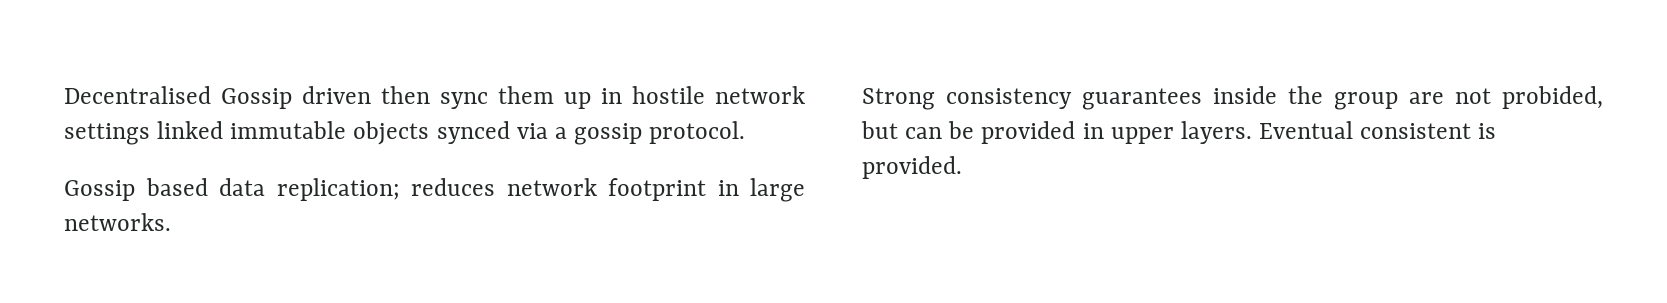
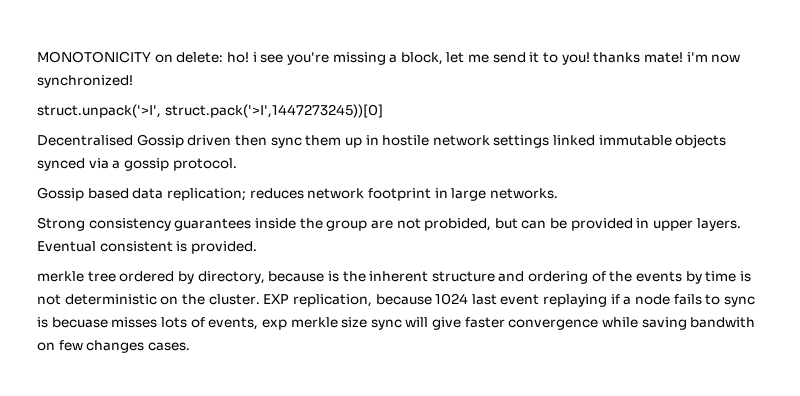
(64, 95) none -> [37,51,741,65] [37,75,133,88] [37,104,383,118] MONOTONICITY on delete: ho! i see you're missing a block, let me send it to you! thanks mate! i'm now synchronized! // struct.unpack('>I', struct.pack('>I',1447273245))[0] //
(962, 167) none -> [37,271,751,284] [37,293,755,307] [37,317,756,330] [37,340,190,353] // merkle tree ordered by directory, because is the inherent structure and ordering of the events by time is not deterministic on the cluster. EXP replication, because 1024 last event replaying if a node fails to sync is becuase misses lots of events, exp merkle size sync will give faster convergence while saving bandwith on few changes cases.

